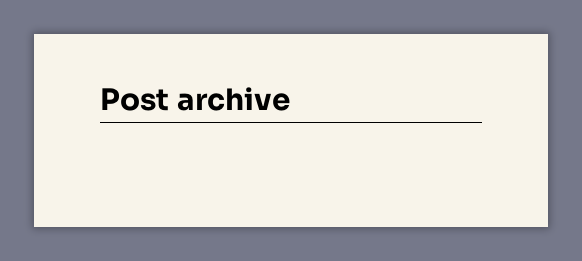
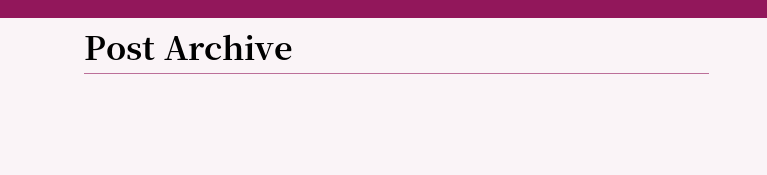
[176,87,290,111] archive -> [163,34,293,60] Archive

